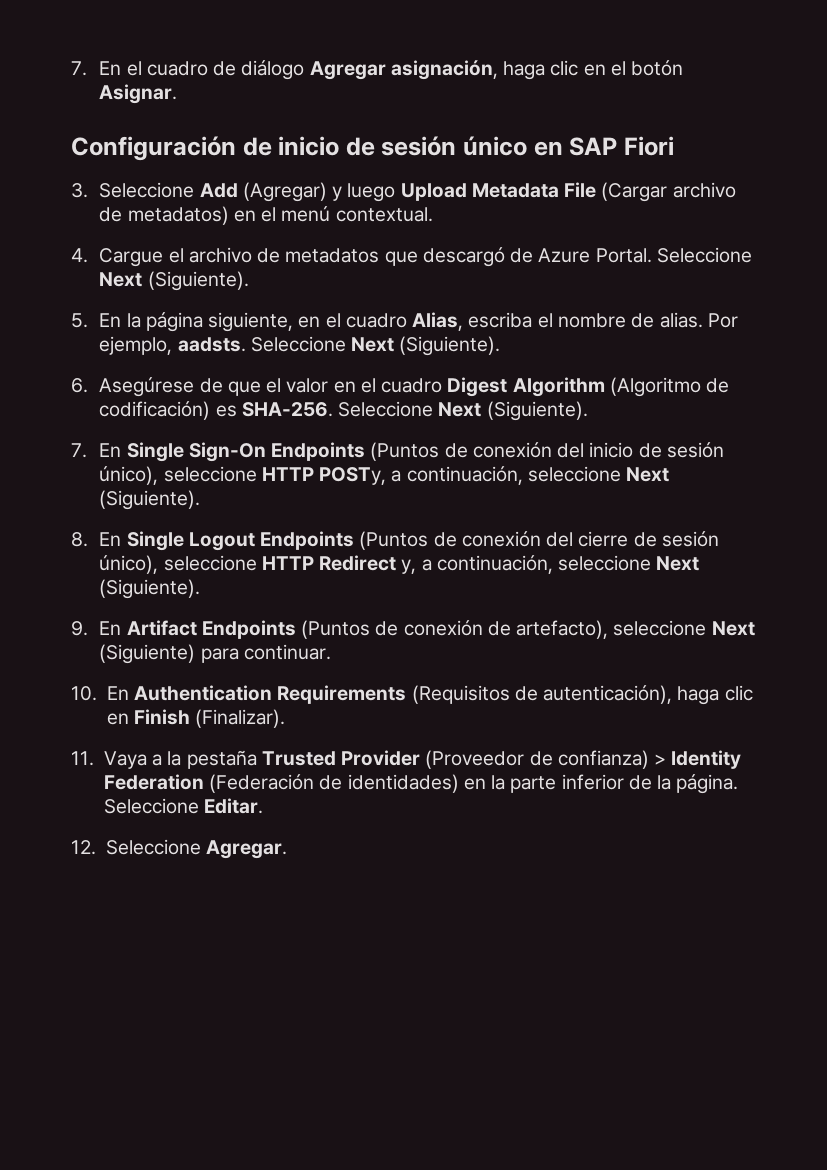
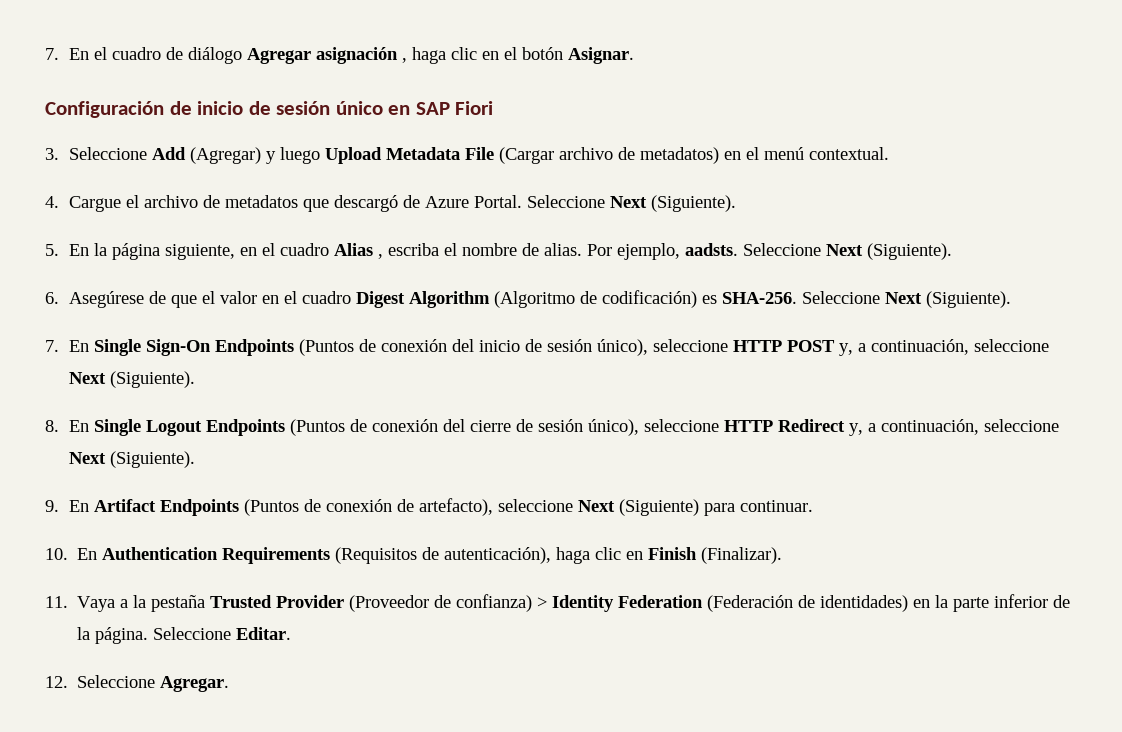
[390,60,498,80] asignación, -> [315,47,407,64] asignación ,
[412,312,464,331] Alias, -> [333,243,383,259] Alias ,
[319,467,387,485] POSTy, -> [786,340,853,356] POST y,

